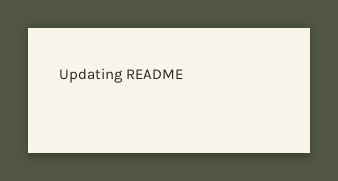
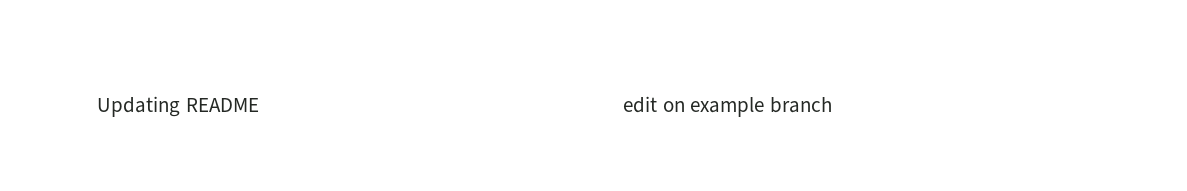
(184, 74) none -> [623,96,833,117] // edit on example branch

